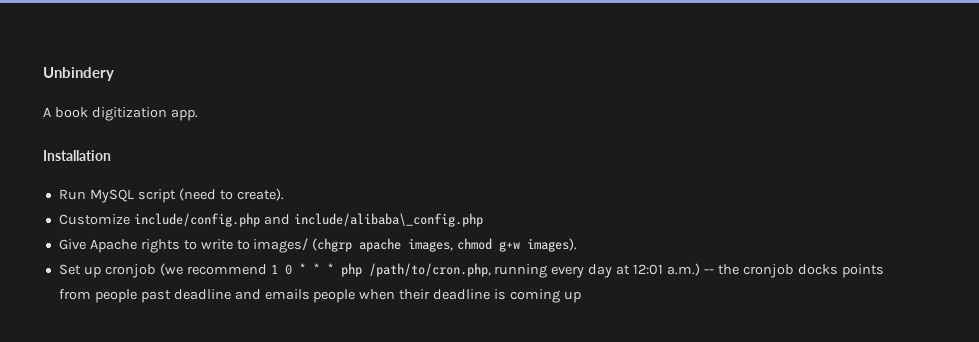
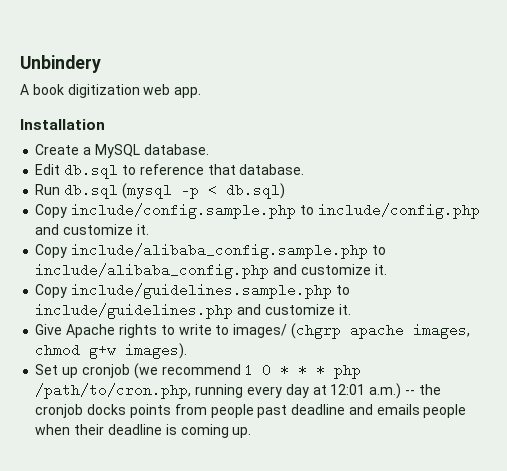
(167, 114) none -> [143,84,171,95] web
[58,188,284,203] [58,213,483,227] Run MySQL script (need to create). // Customize include/config.php and include/alibaba\_config.php -> [35,144,209,158] [35,163,305,179] [35,183,285,199] [35,203,480,219] [35,224,149,235] [35,243,386,259] [35,263,387,279] [35,283,350,299] [35,303,351,319] Create a MySQL database. // Edit db.sql to reference that database. // Run db.sql (mysql -p < db.sql) // Copy include/config.sample.php to include/config.php and customize it. // Copy include/alibaba_config.sample.php to include/alibaba_config.php and customize it. // Copy include/guidelines.sample.php to include/guidelines.php and customize it.
[563,291,581,303] up -> [232,427,252,438] up.

